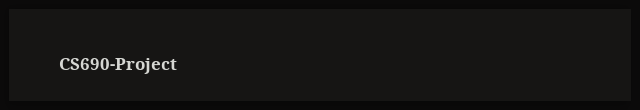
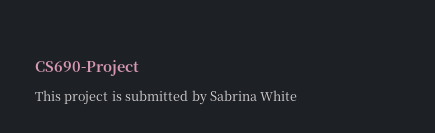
(177, 66) none -> [35,90,298,105] // This project is submitted by Sabrina White

